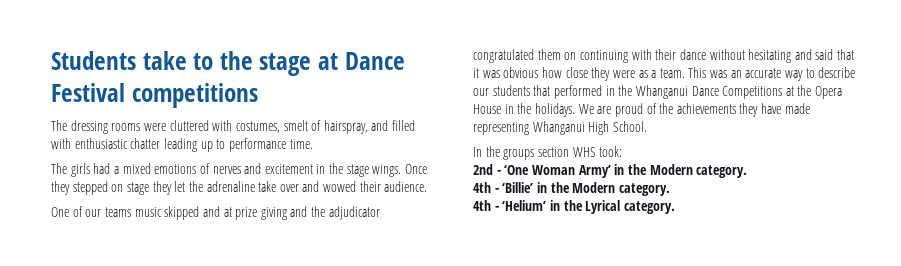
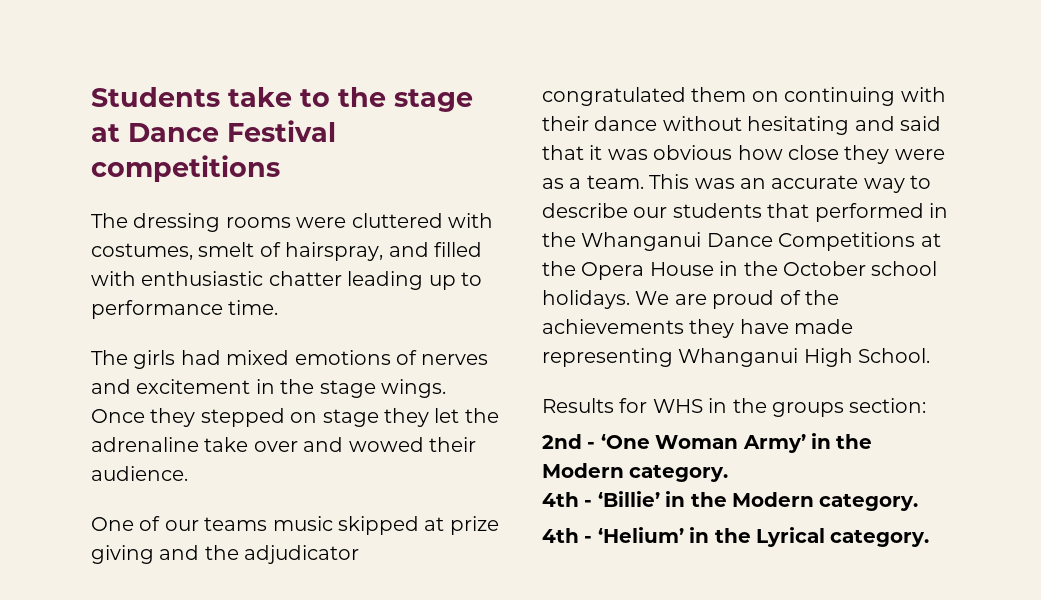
[113,166,119,174] a -> (221, 357) none
[202,206,220,217] and -> (419, 525) none
(532, 108) none -> [783,261,938,276] October school
[473,146,623,160] In the groups section WHS took: -> [542,398,927,417] Results for WHS in the groups section:

